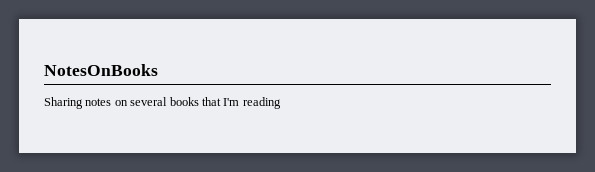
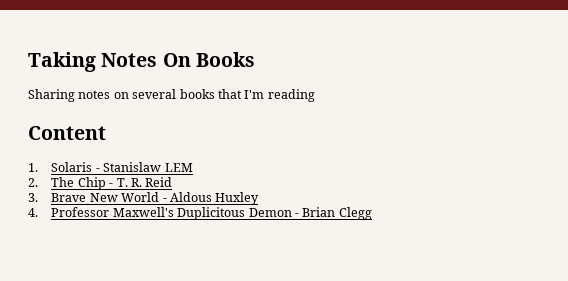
[44,64,158,76] NotesOnBooks -> [28,52,255,72] Taking Notes On Books
(281, 103) none -> [28,126,106,140] [28,162,193,172] [28,177,173,190] [28,192,260,205] [28,207,372,220] // Content // 1. Solaris - Stanislaw LEM // 2. The Chip - T. R. Reid // 3. Brave New World - Aldous Huxley // 4. Professor Maxwell's Duplicitous Demon - Brian Clegg

